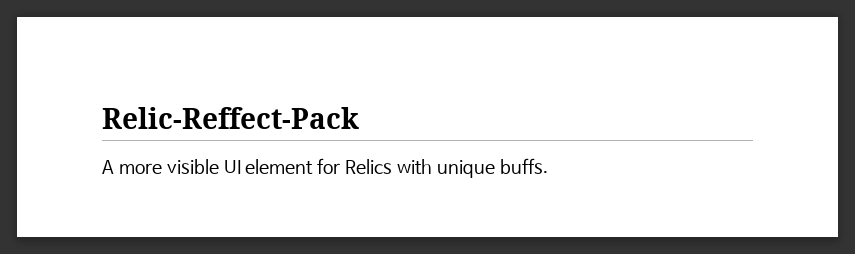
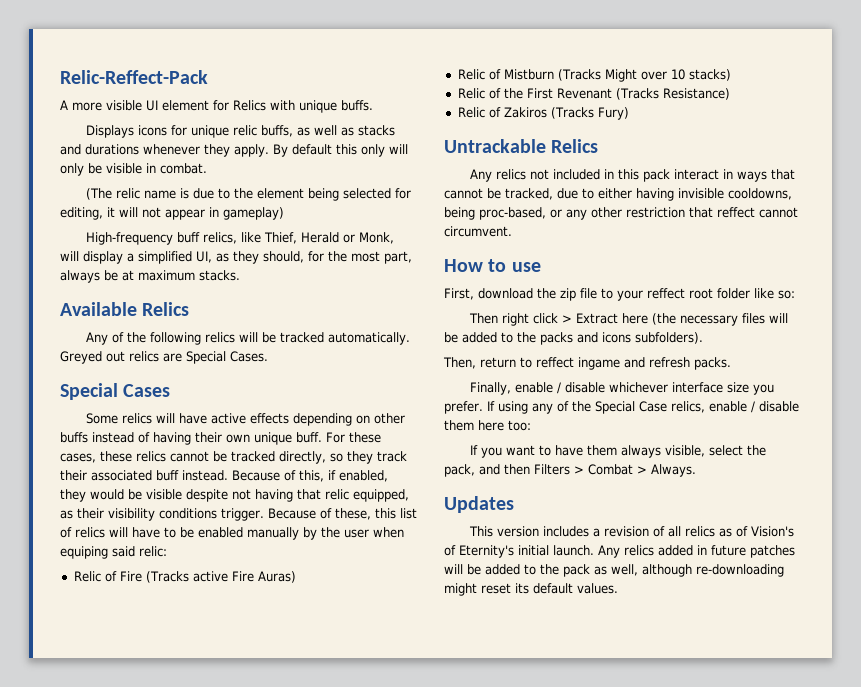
(548, 166) none -> [86,125,396,138] [60,144,408,157] [60,163,207,176] [86,188,412,201] [60,207,284,220] [86,232,395,245] [60,251,412,264] [60,270,240,283] [60,302,190,316] [86,332,411,345] [60,351,268,364] [60,383,171,400] [86,413,406,426] [60,432,381,445] [60,451,407,464] [60,470,388,482] [60,489,409,502] [60,508,417,521] [60,527,404,540] [60,546,167,559] [73,571,296,583] [457,69,731,82] [457,88,730,100] [457,107,629,120] [444,139,599,153] [470,169,796,182] [444,188,792,201] [444,207,798,220] [444,226,512,237] [444,259,541,272] [444,288,795,301] [469,313,789,326] [444,332,703,345] [443,357,731,370] [470,382,775,395] [444,401,799,414] [444,420,531,431] [470,445,767,458] [444,464,696,477] [444,496,514,513] [469,526,795,537] [444,545,795,558] [444,564,784,577] [444,583,618,596] // Displays icons for unique relic buffs, as well as stacks and durations whenever they apply. By default this only will only be visible in combat. // (The relic name is due to the element being selected for editing, it will not appear in gameplay) // High-frequency buff relics, like Thief, Herald or Monk, will display a simplified UI, as they should, for the most part, always be at maximum stacks. // Available Relics // Any of the following relics will be tracked automatically. Greyed out relics are Special Cases. // Special Cases // Some relics will have active effects depending on other buffs instead of having their own unique buff. For these cases, these relics cannot be tracked directly, so they track their associated buff instead. Because of this, if enabled, they would be visible despite not having that relic equipped, as their visibility conditions trigger. Because of these, this list of relics will have to be enabled manually by the user when equiping said relic: // Relic of Fire (Tracks active Fire Auras) // Relic of Mistburn (Tracks Might over 10 stacks) // Relic of the First Revenant (Tracks Resistance) // Relic of Zakiros (Tracks Fury) // Untrackable Relics // Any relics not included in this pack interact in ways that cannot be tracked, due to either having invisible cooldowns, being proc-based, or any other restriction that reffect cannot circumvent. // How to use // First, download the zip file to your reffect root folder like so: // Then right click > Extract here (the necessary files will be added to the packs and icons subfolders). // Then, return to reffect ingame and refresh packs. // Finally, enable / disable whichever interface size you prefer. If using any of the Special Case relics, enable / disable them here too: // If you want to have them always visible, select the pack, and then Filters > Combat > Always. // Updates // This version includes a revision of all relics as of Vision's of Eternity's initial launch. Any relics added in future patches will be added to the pack as well, although re-downloading might reset its default values.

